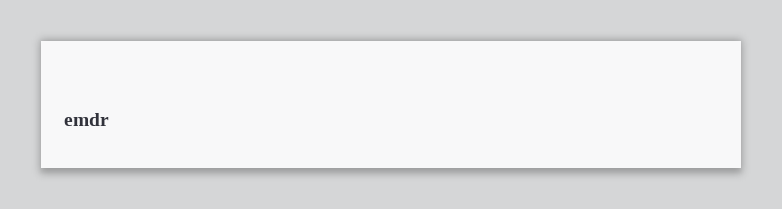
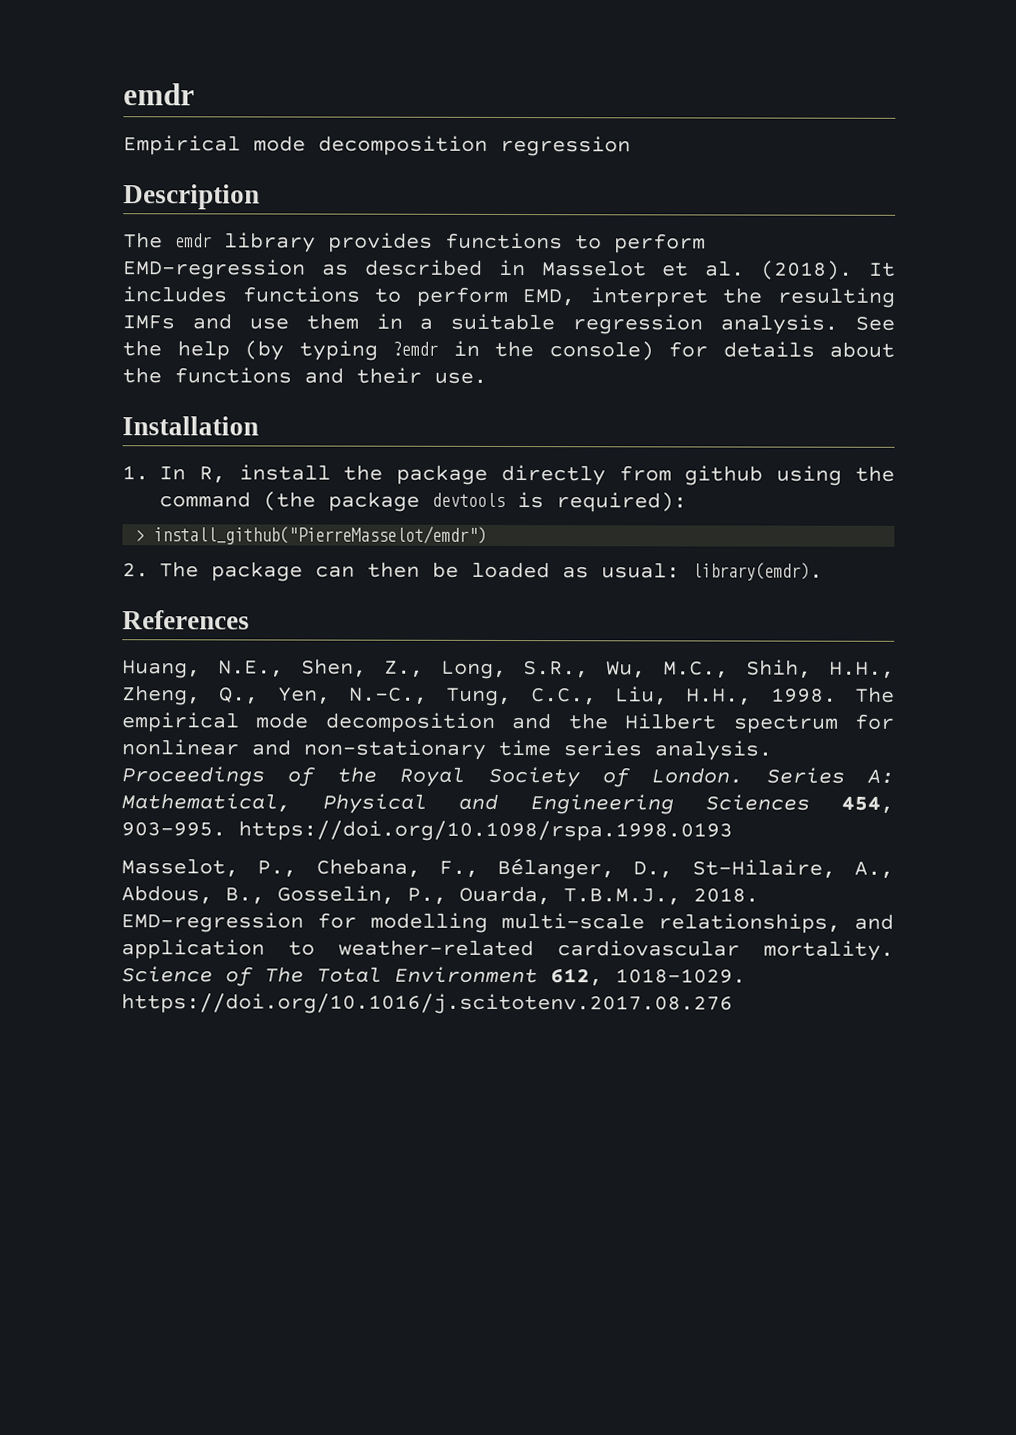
[64,113,109,126] emdr -> [123,83,195,106] [123,135,631,157] [123,184,260,210] [123,232,706,254] [122,259,896,280] [122,286,895,308] [122,313,896,335] [122,340,895,361] [122,367,487,384] [122,416,259,436] [122,464,896,486] [159,491,687,513] [135,525,488,545] [122,561,823,582] [122,610,250,630] [122,658,896,679] [122,685,896,707] [121,712,896,734] [121,739,772,761] [121,766,894,788] [121,793,894,815] [121,820,733,842] [121,857,895,880] [121,885,759,906] [121,912,894,934] [121,939,894,961] [121,966,746,987] [121,993,733,1015] emdr // Empirical mode decomposition regression // Description // The emdr library provides functions to perform EMD-regression as described in Masselot et al. (2018). It includes functions to perform EMD, interpret the resulting IMFs and use them in a suitable regression analysis. See the help (by typing ?emdr in the console) for details about the functions and their use. // Installation // 1. In R, install the package directly from github using the command (the package devtools is required): // > install_github("PierreMasselot/emdr") // 2. The package can then be loaded as usual: library(emdr). // References // Huang, N.E., Shen, Z., Long, S.R., Wu, M.C., Shih, H.H., Zheng, Q., Yen, N.-C., Tung, C.C., Liu, H.H., 1998. The empirical mode decomposition and the Hilbert spectrum for nonlinear and non-stationary time series analysis. Proceedings of the Royal Society of London. Series A: Mathematical, Physical and Engineering Sciences 454, 903–995. https://doi.org/10.1098/rspa.1998.0193 // Masselot, P., Chebana, F., Bélanger, D., St-Hilaire, A., Abdous, B., Gosselin, P., Ouarda, T.B.M.J., 2018. EMD-regression for modelling multi-scale relationships, and application to weather-related cardiovascular mortality. Science of The Total Environment 612, 1018–1029. https://doi.org/10.1016/j.scitotenv.2017.08.276

